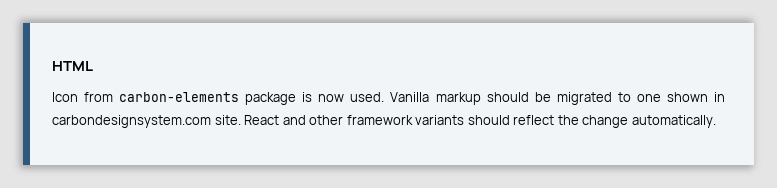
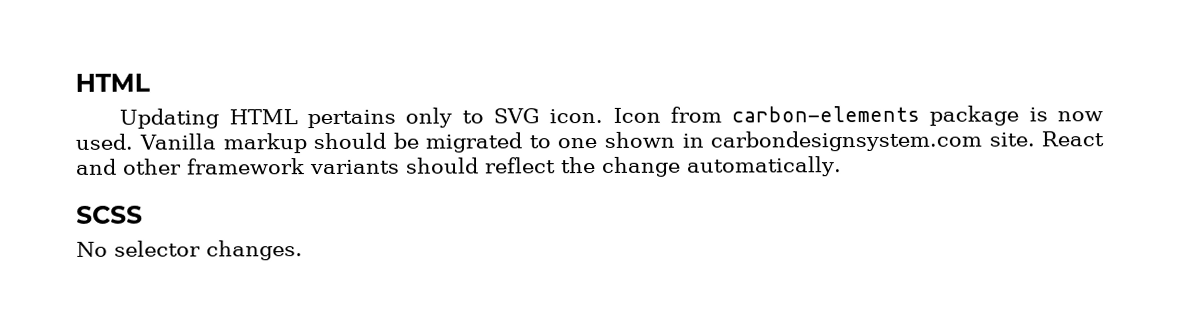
(93, 66) none -> [119,107,604,129] Updating HTML pertains only to SVG icon.
(716, 121) none -> [76,205,143,224] [76,240,303,261] // SCSS // No selector changes.

